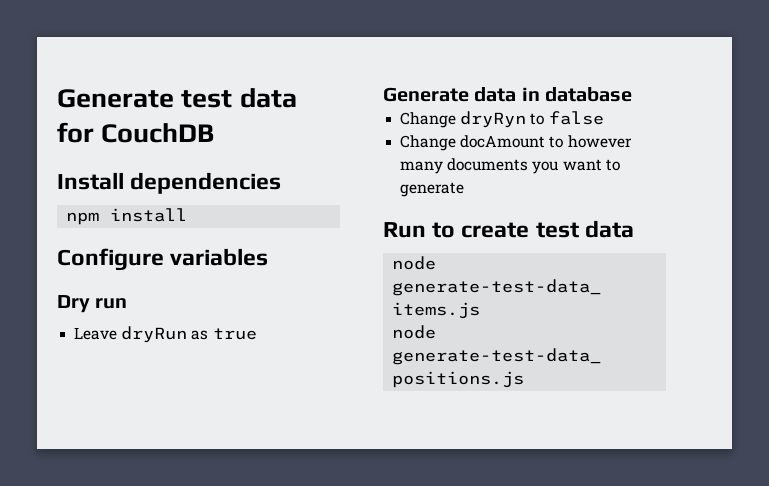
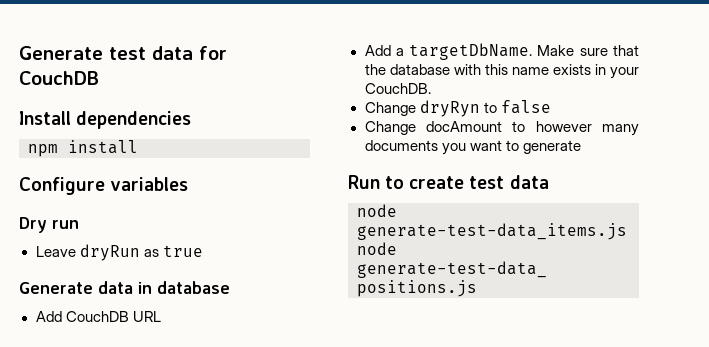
(633, 94) none -> [35,311,161,322] [364,43,639,60] [364,64,639,79] [364,83,431,94] // Add CouchDB URL // Add a targetDbName. Make sure that the database with this name exists in your CouchDB.

